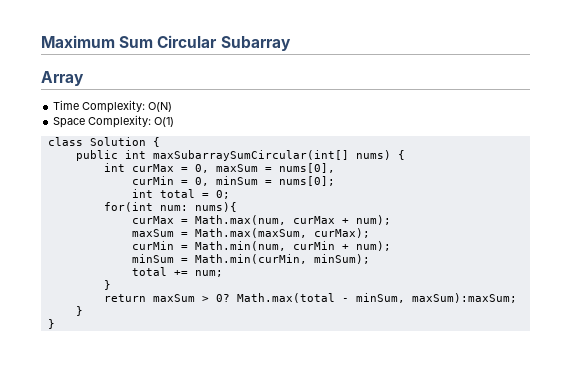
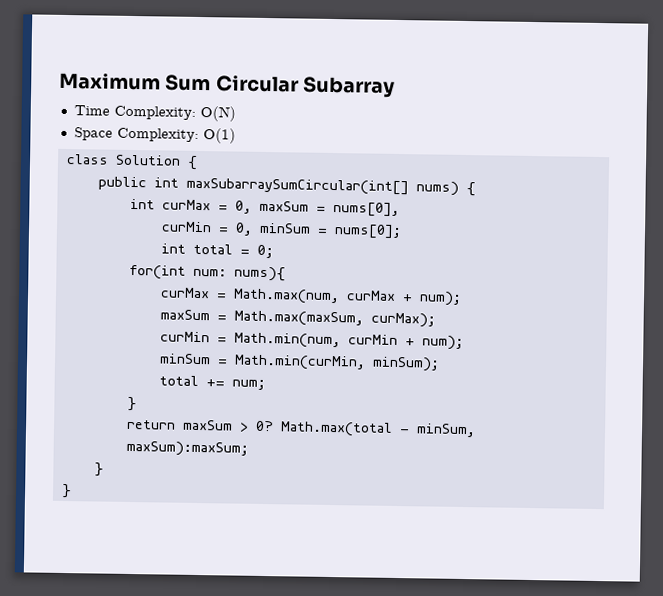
[41,71,84,86] // Array -> (395, 87) none

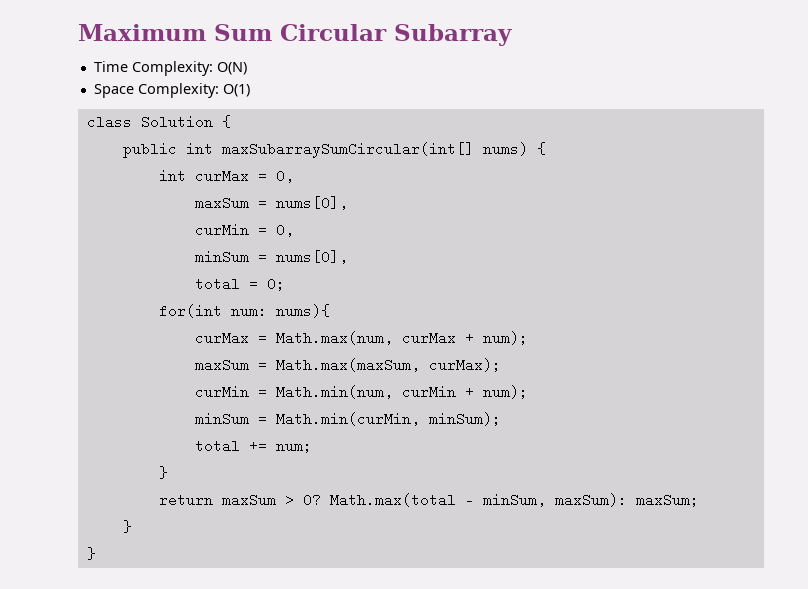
(252, 207) none -> (294, 176) //
[258,222,402,240] [160,243,186,254] minSum = nums[0]; // int -> [194,250,348,264] // minSum = nums[0], //
[125,440,249,457] maxSum):maxSum; -> [554,493,699,507] maxSum): maxSum;

